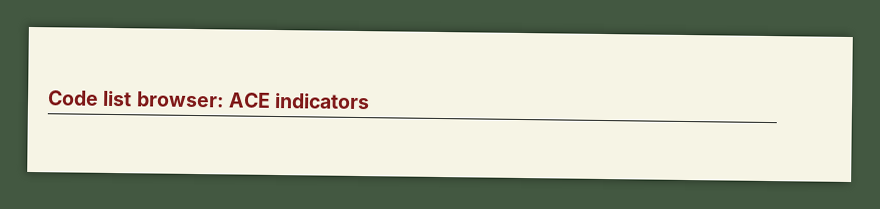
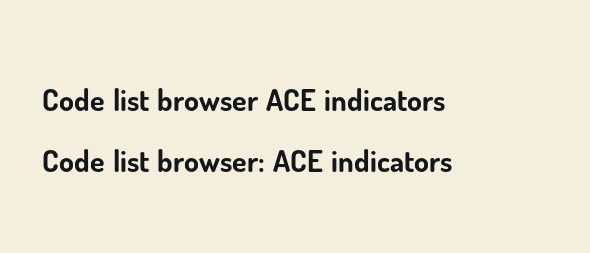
[47,90,133,107] Code list -> [42,88,446,111] [42,149,150,172] Code list browser ACE indicators // Code list

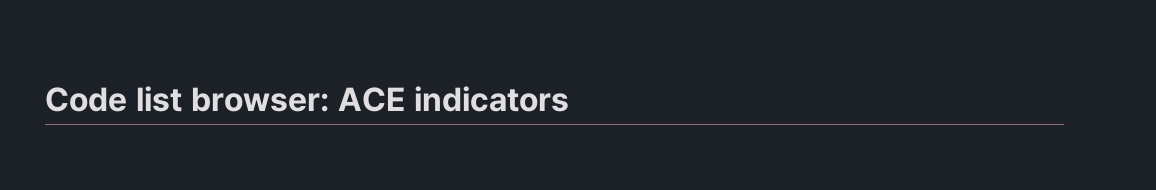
[42,88,446,111] [42,149,150,172] Code list browser ACE indicators // Code list -> [45,86,182,112] Code list

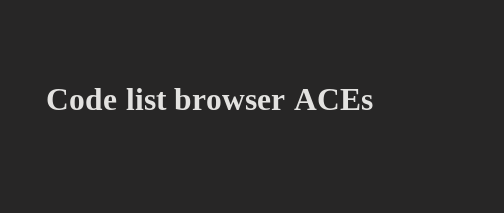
[190,86,569,112] browser: ACE indicators -> [174,88,373,110] browser ACEs

